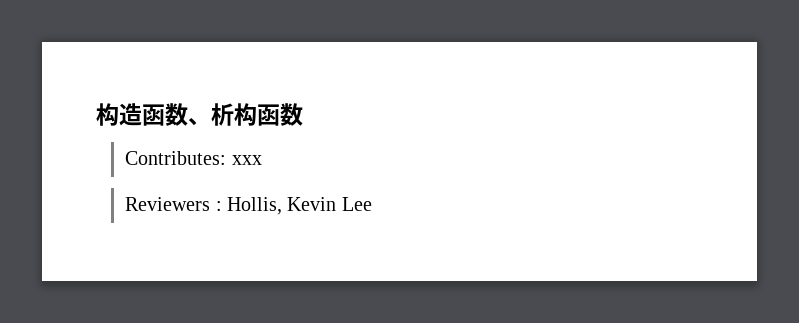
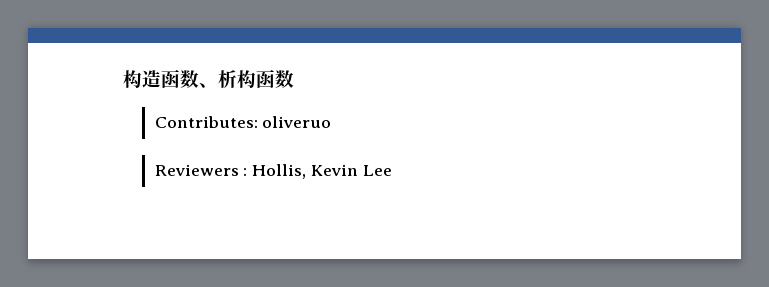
[231,155,262,165] xxx -> [262,116,332,128] oliveruo

